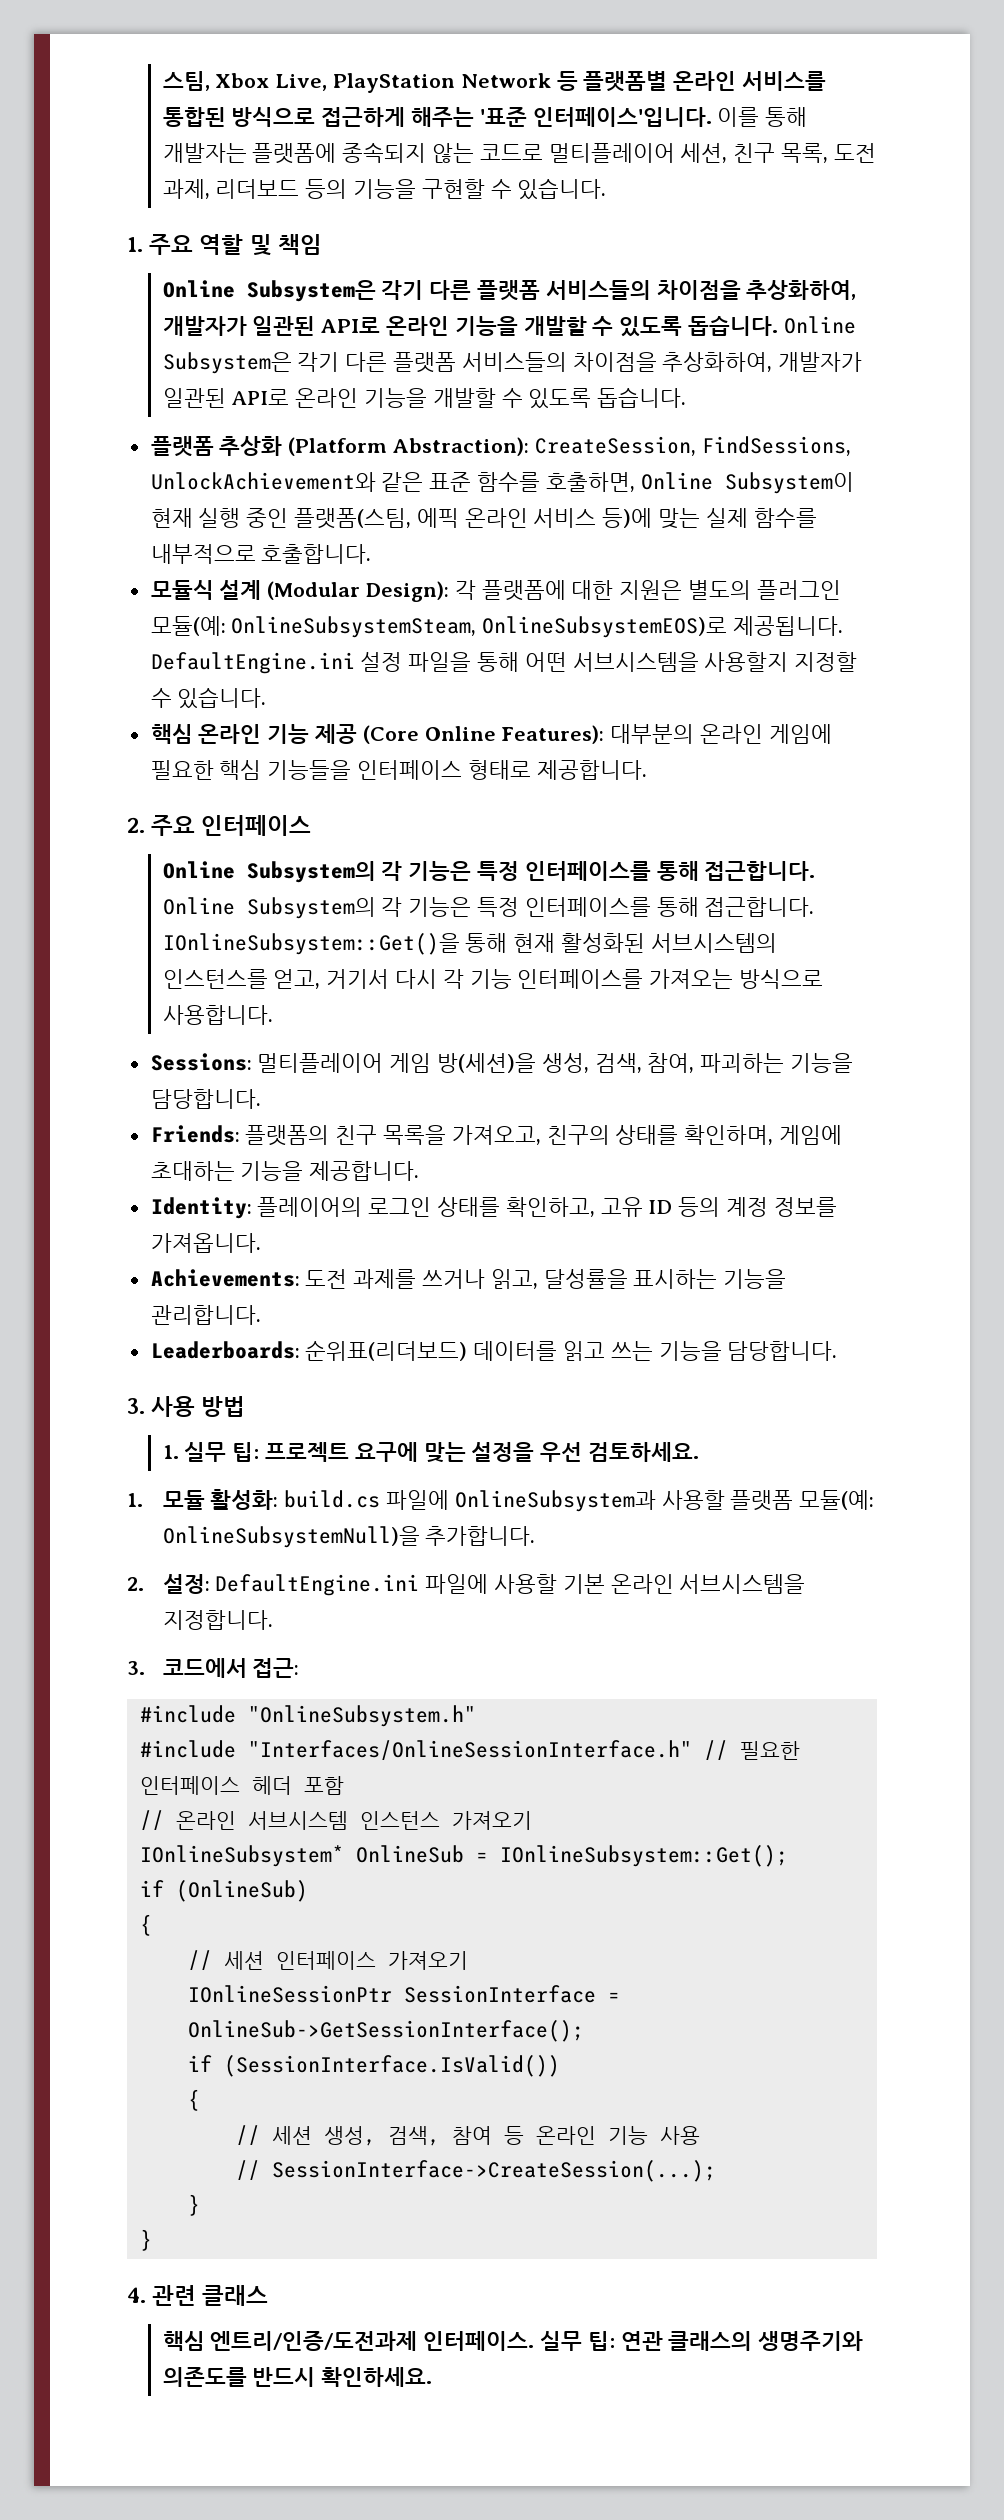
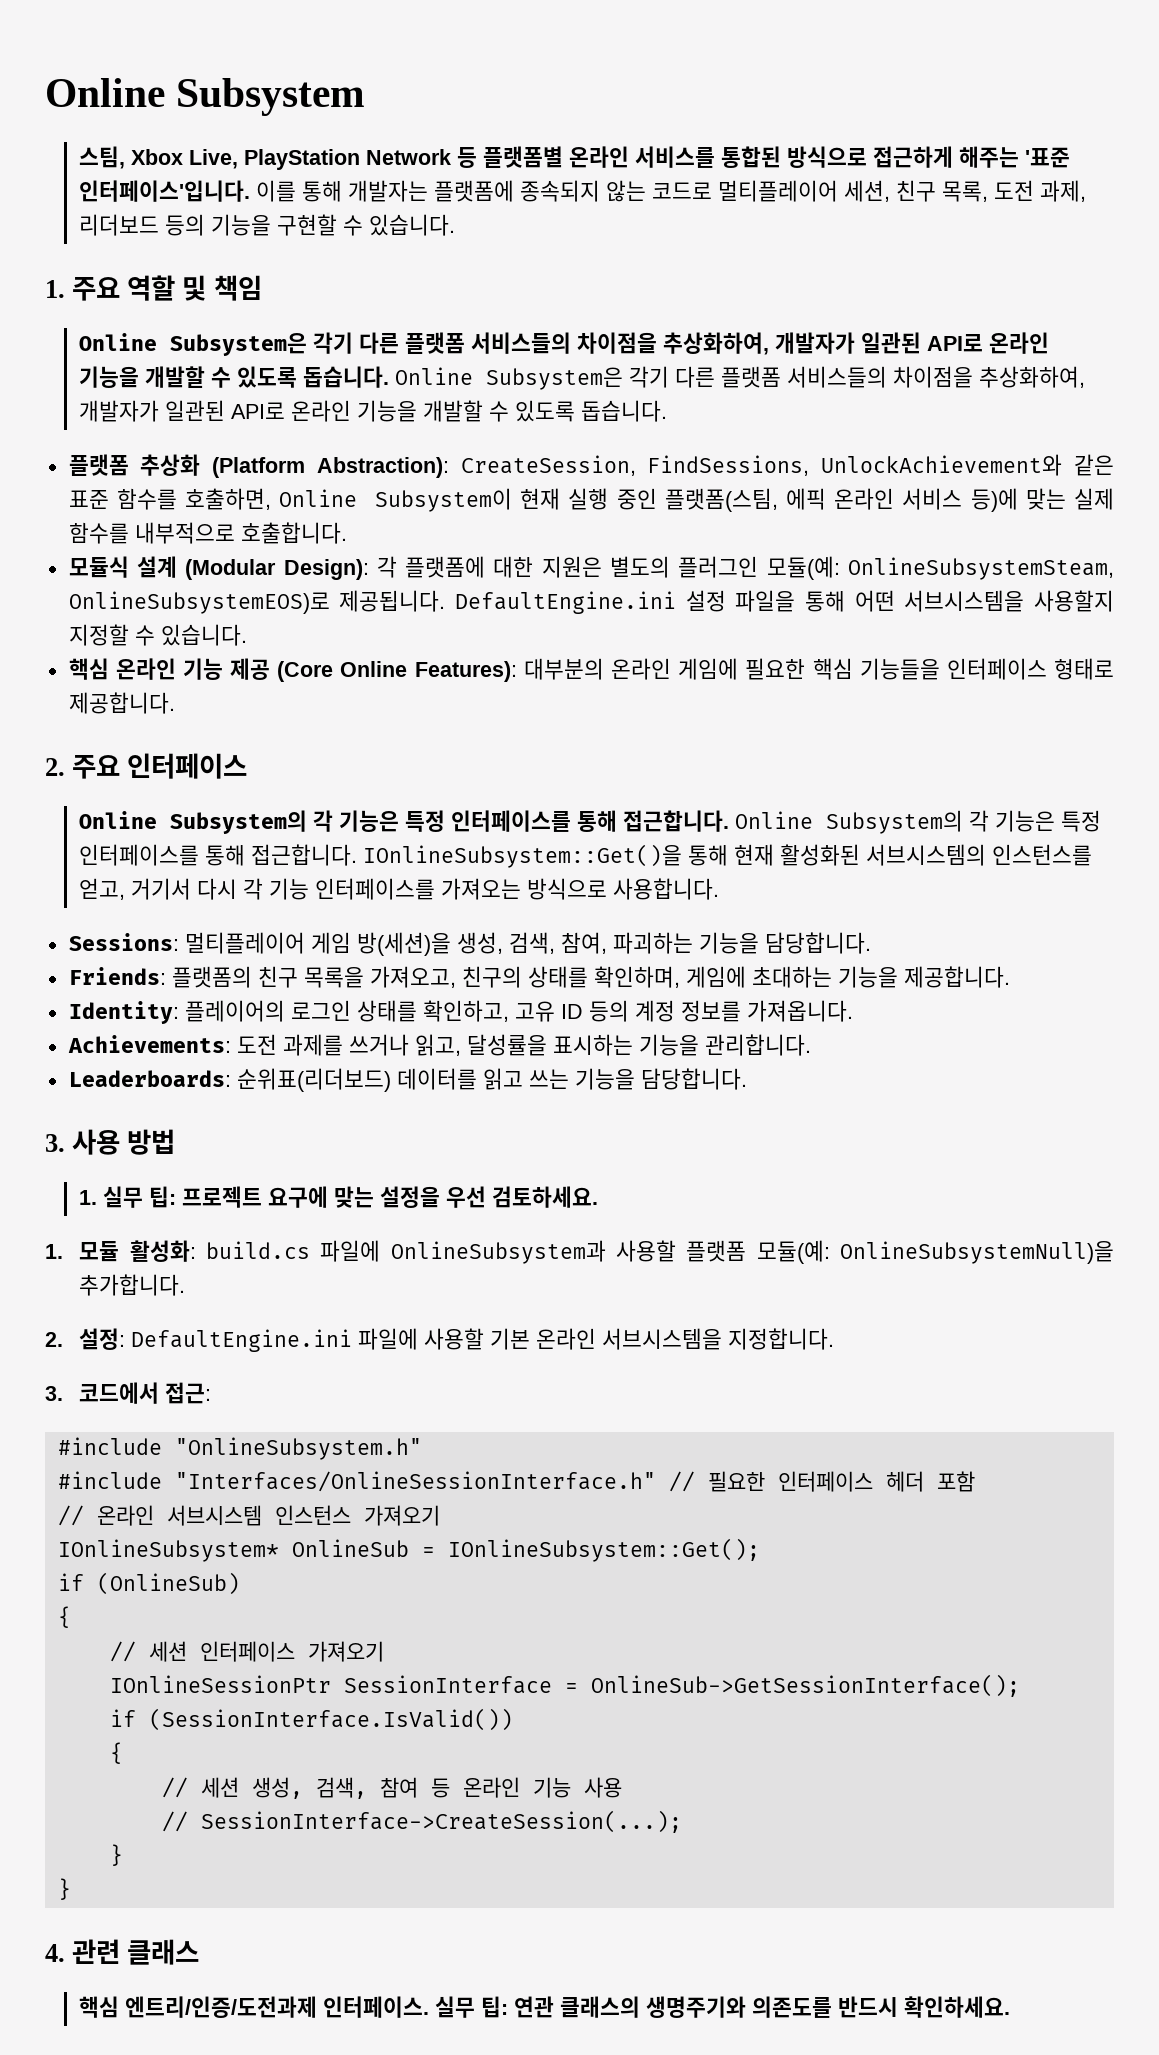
(162, 81) none -> [45,78,366,116] Online Subsystem //

